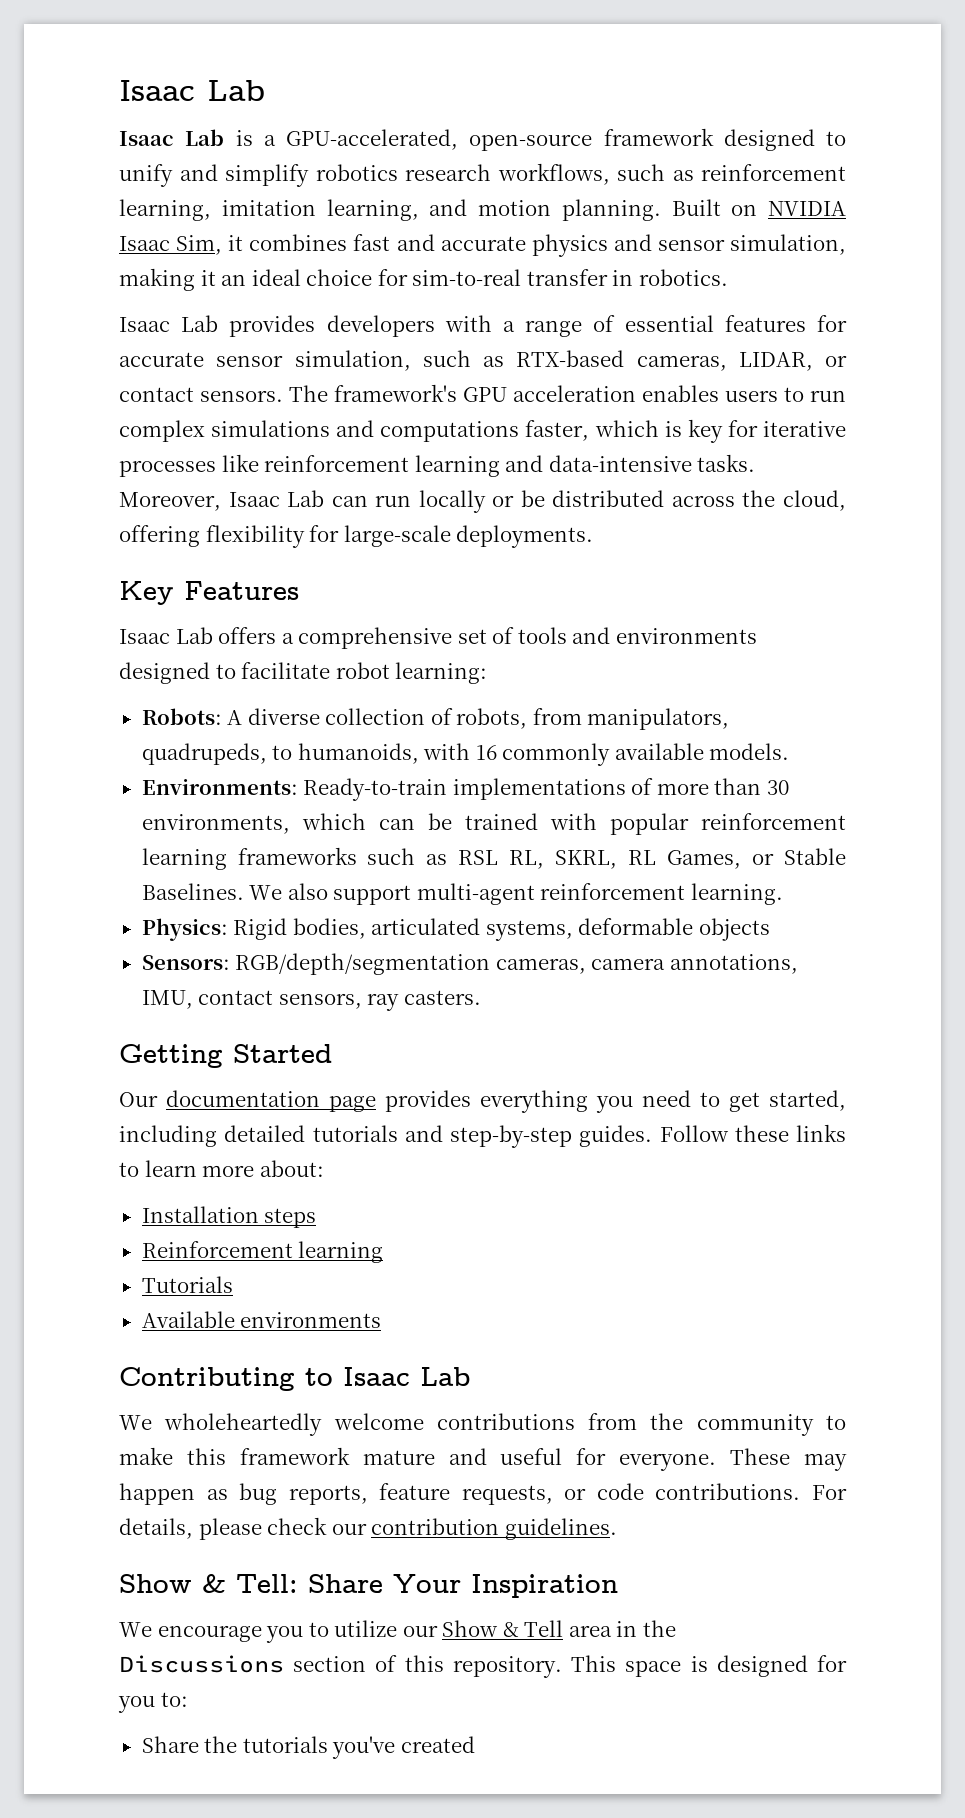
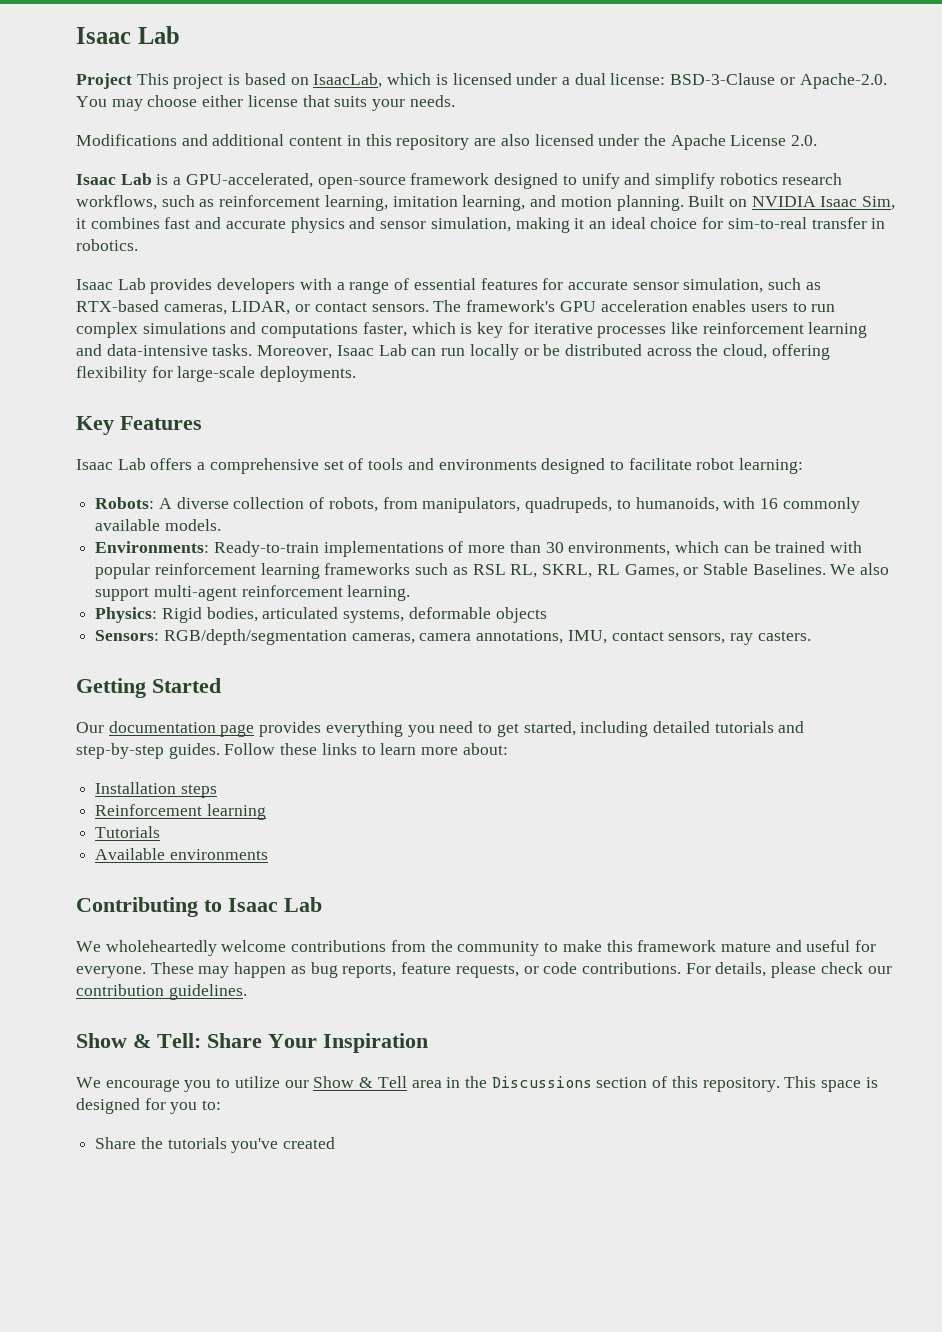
[119,80,265,101] Isaac Lab -> [76,26,180,44] [76,73,887,89] [76,95,455,111] [76,134,818,150] Isaac Lab // Project This project is based on IsaacLab, which is licensed under a dual license: BSD-3-Clause or Apache-2.0. You may choose either license that suits your needs. // Modifications and additional content in this repository are also licensed under the Apache License 2.0.

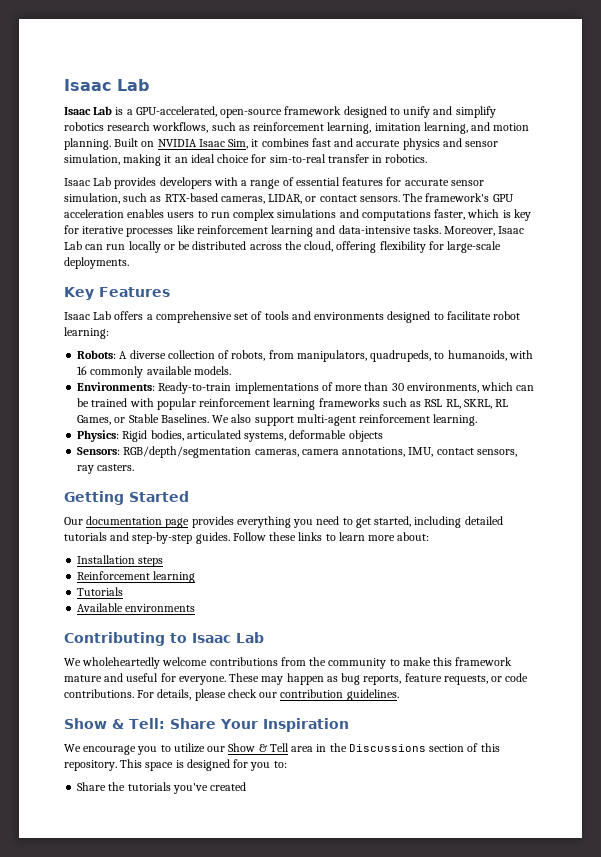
[76,26,180,44] [76,73,887,89] [76,95,455,111] [76,134,818,150] Isaac Lab // Project This project is based on IsaacLab, which is licensed under a dual license: BSD-3-Clause or Apache-2.0. You may choose either license that suits your needs. // Modifications and additional content in this repository are also licensed under the Apache License 2.0. -> [64,79,149,91] Isaac Lab

